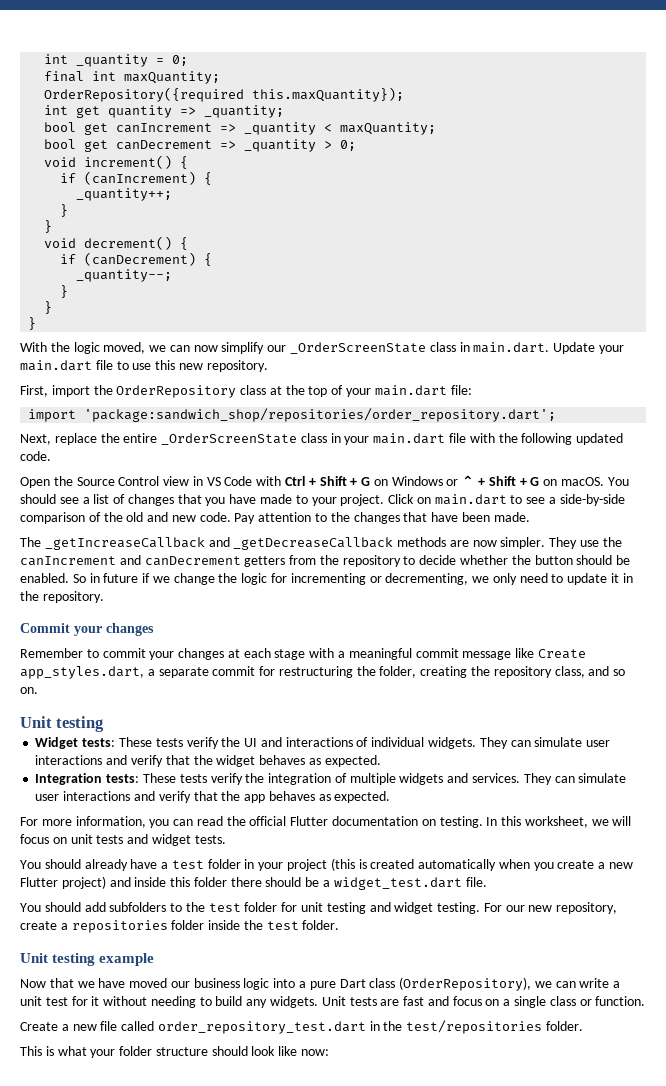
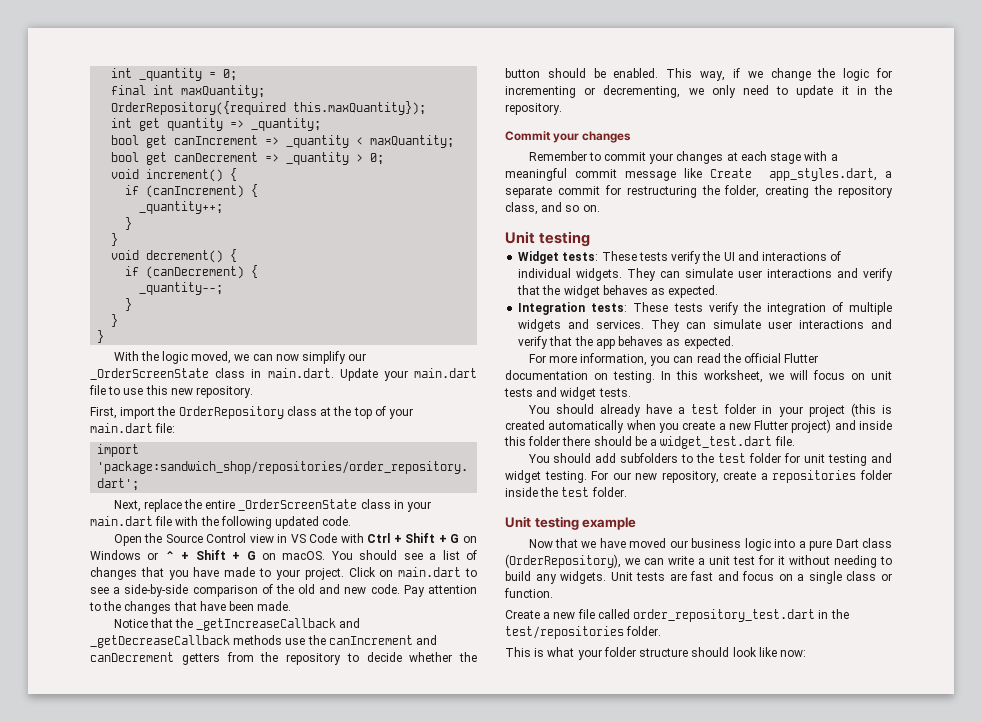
[20,537,41,547] The -> [113,618,193,628] Notice that the
[449,537,578,549] are now simpler. They -> (283, 640) none
[72,573,139,583] So in future -> [666,68,726,81] This way,

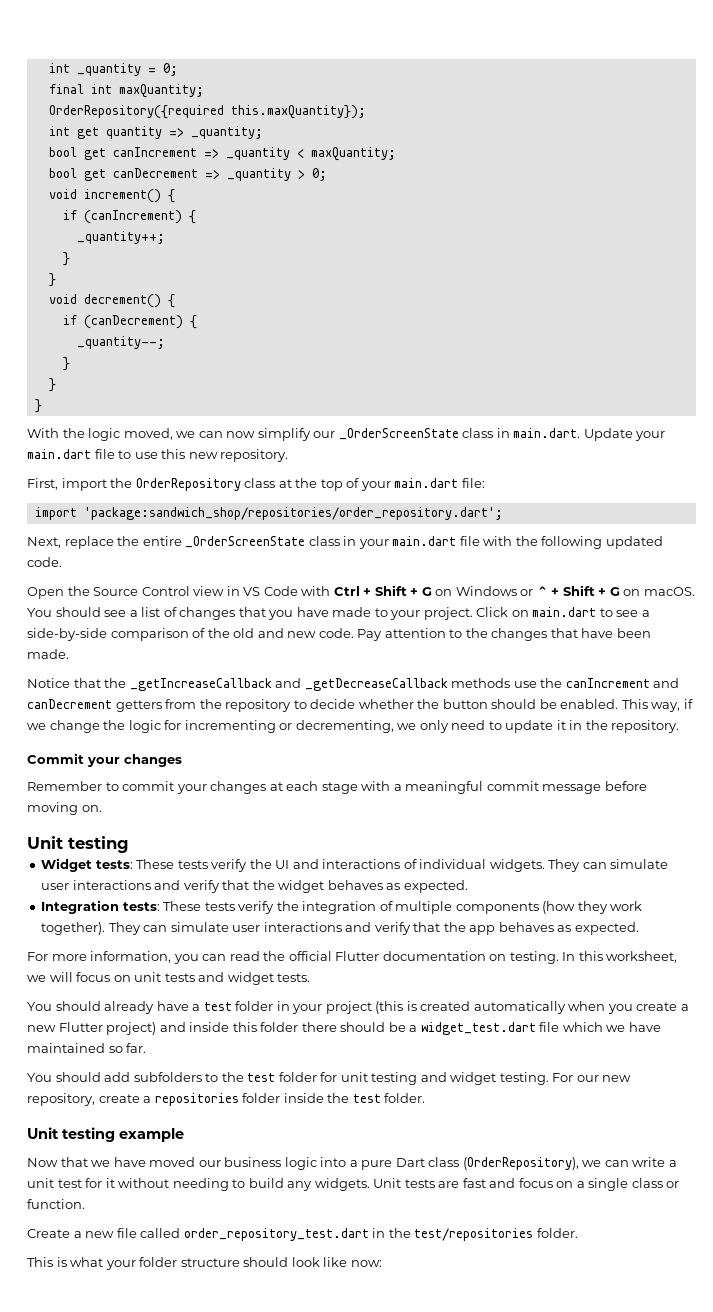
[683,168,892,181] [505,185,893,198] [505,202,580,215] like Create app_styles.dart, a separate commit for restructuring the folder, creating the repository class, and so -> [604,781,647,791] [27,802,78,815] before moving
[518,319,645,332] widgets and services. -> [455,901,643,914] [41,922,106,935] components (how they work together).
[774,436,795,446] file. -> [539,1022,661,1032] [27,1043,147,1053] file which we have maintained so far.

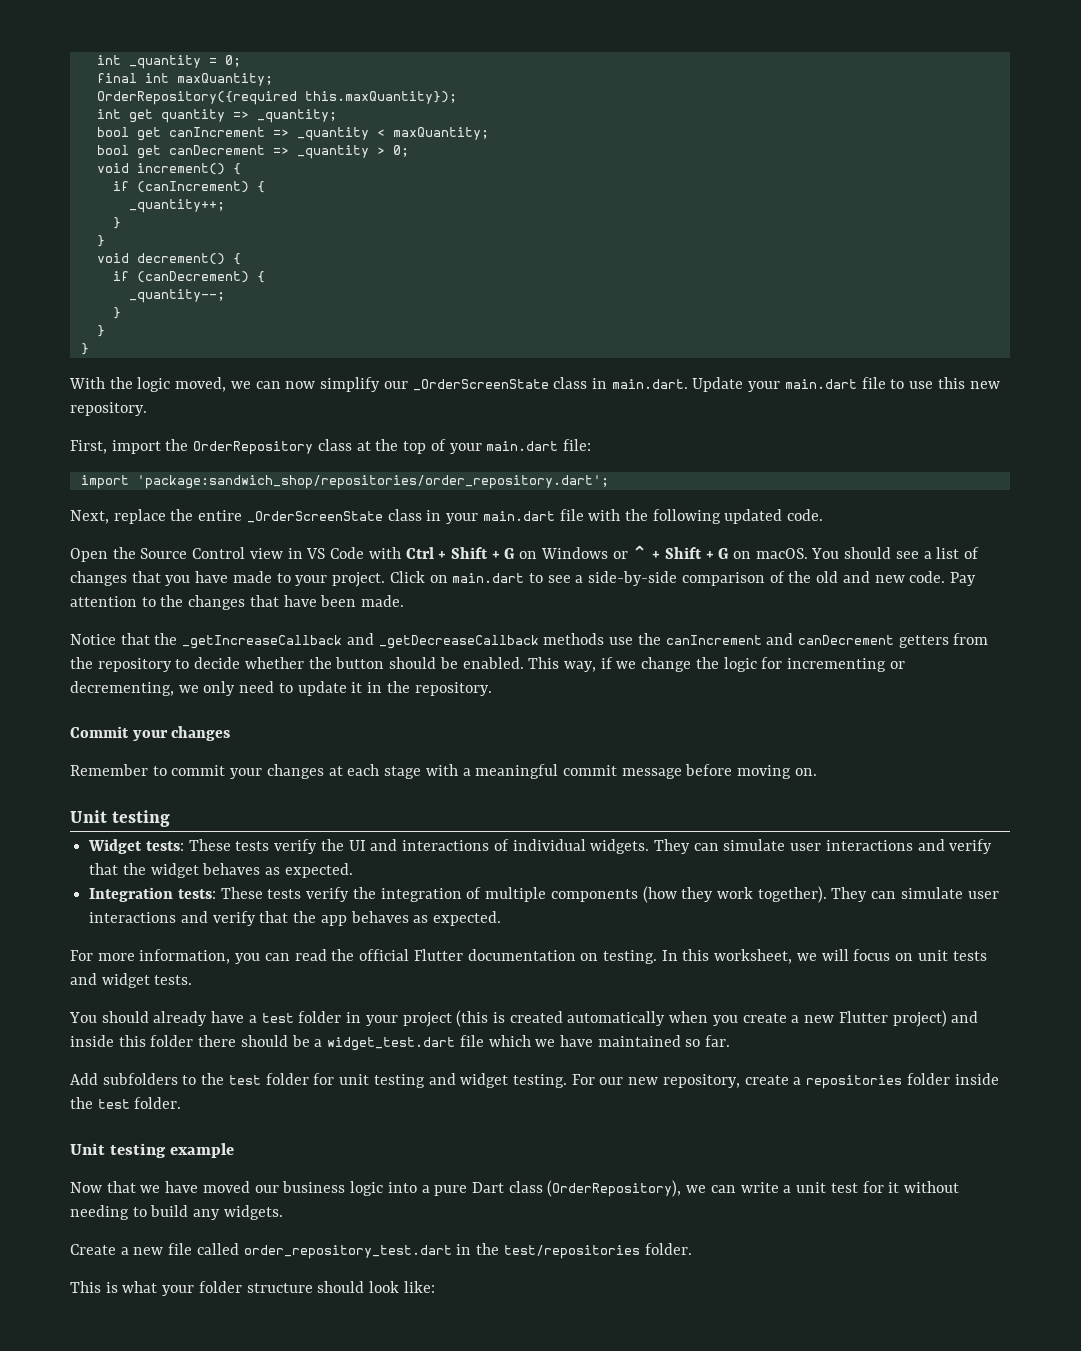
[27,1072,131,1082] You should add -> [70,1073,98,1085] Add
[373,1178,680,1191] [27,1199,85,1209] Unit tests are fast and focus on a single class or function. -> (283, 1212) none
[323,1257,382,1267] like now: -> [403,1281,435,1293] like:

